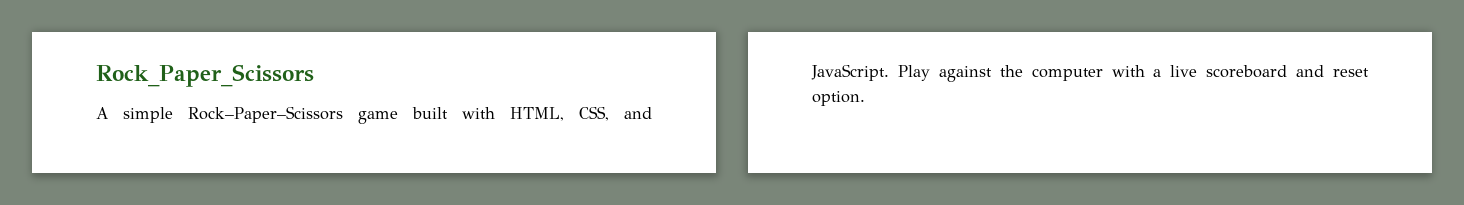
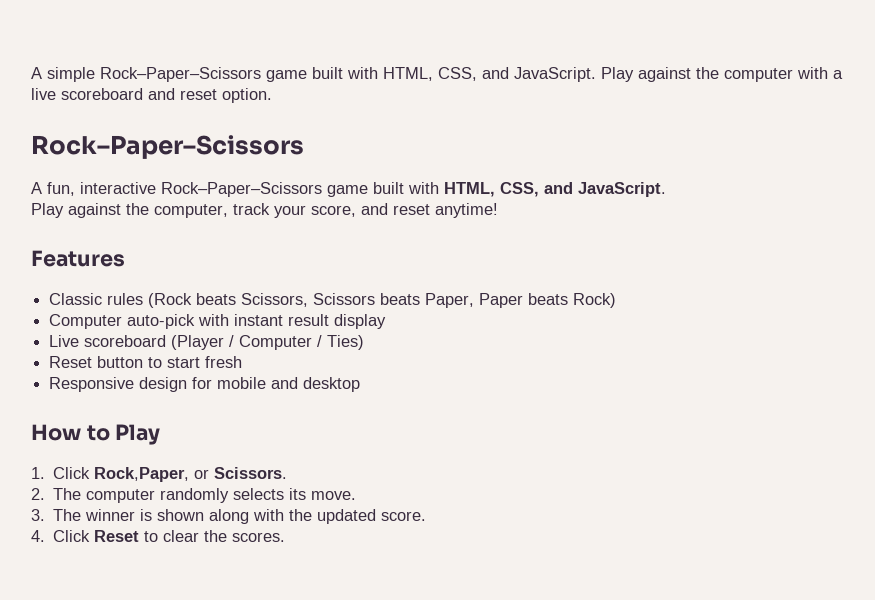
[96,64,314,87] Rock_Paper_Scissors // -> (31, 73) none
(865, 98) none -> [31,135,304,159] [31,182,666,197] [31,203,498,218] [31,250,125,267] [49,293,617,308] [49,314,387,329] [49,335,365,350] [49,356,243,368] [49,377,361,392] [31,424,161,445] [31,467,288,482] [31,488,357,503] [31,509,427,524] [31,530,286,542] // Rock–Paper–Scissors // A fun, interactive Rock–Paper–Scissors game built with HTML, CSS, and JavaScript. // Play against the computer, track your score, and reset anytime! // Features // Classic rules (Rock beats Scissors, Scissors beats Paper, Paper beats Rock) // Computer auto-pick with instant result display // Live scoreboard (Player / Computer / Ties) // Reset button to start fresh // Responsive design for mobile and desktop // How to Play // 1. Click Rock,Paper, or Scissors. // 2. The computer randomly selects its move. // 3. The winner is shown along with the updated score. // 4. Click Reset to clear the scores.

